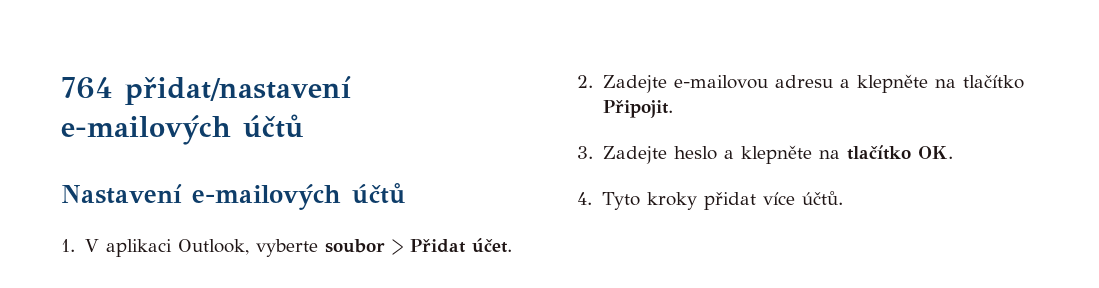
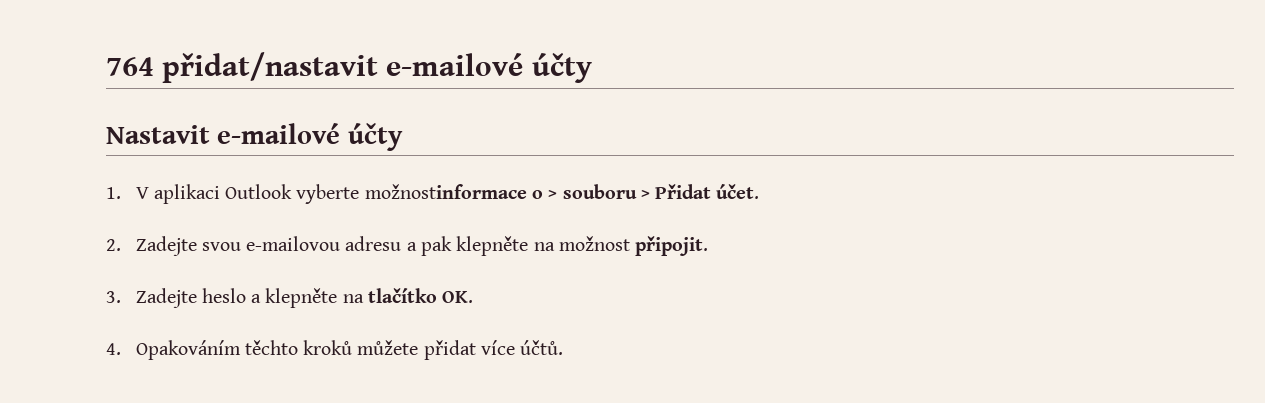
[125,76,351,105] [61,114,304,145] [61,183,406,210] [61,239,385,257] přidat/nastavení e-mailových účtů // Nastavení e-mailových účtů // 1. V aplikaci Outlook, vyberte soubor -> [162,52,592,83] [106,123,403,151] [106,184,637,204] přidat/nastavit e-mailové účty // Nastavit e-mailové účty // 1. V aplikaci Outlook vyberte možnostinformace o > souboru
(667, 84) none -> [201,242,241,251] svou
[856,74,1024,93] [602,100,673,118] klepněte na tlačítko Připojit. -> [421,236,709,256] pak klepněte na možnost připojit.
[601,192,698,210] Tyto kroky -> [135,340,419,360] Opakováním těchto kroků můžete

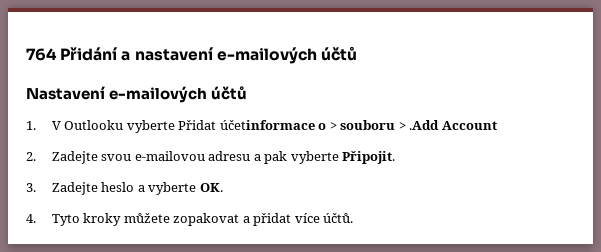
[162,52,592,83] [106,123,403,151] [106,184,527,204] přidat/nastavit e-mailové účty // Nastavit e-mailové účty // 1. V aplikaci Outlook vyberte možnostinformace -> [60,46,357,64] [26,86,248,103] [26,120,315,133] Přidání a nastavení e-mailových účtů // Nastavení e-mailových účtů // 1. V Outlooku vyberte Přidat účetinformace
[655,184,760,199] Přidat účet. -> [409,120,497,130] .Add Account
[456,236,709,256] klepněte na možnost připojit. -> [290,151,396,164] vyberte Připojit.
[265,288,438,308] klepněte na tlačítko -> [148,182,197,195] vyberte
[135,340,419,360] Opakováním těchto kroků můžete -> [51,213,250,226] Tyto kroky můžete zopakovat a

